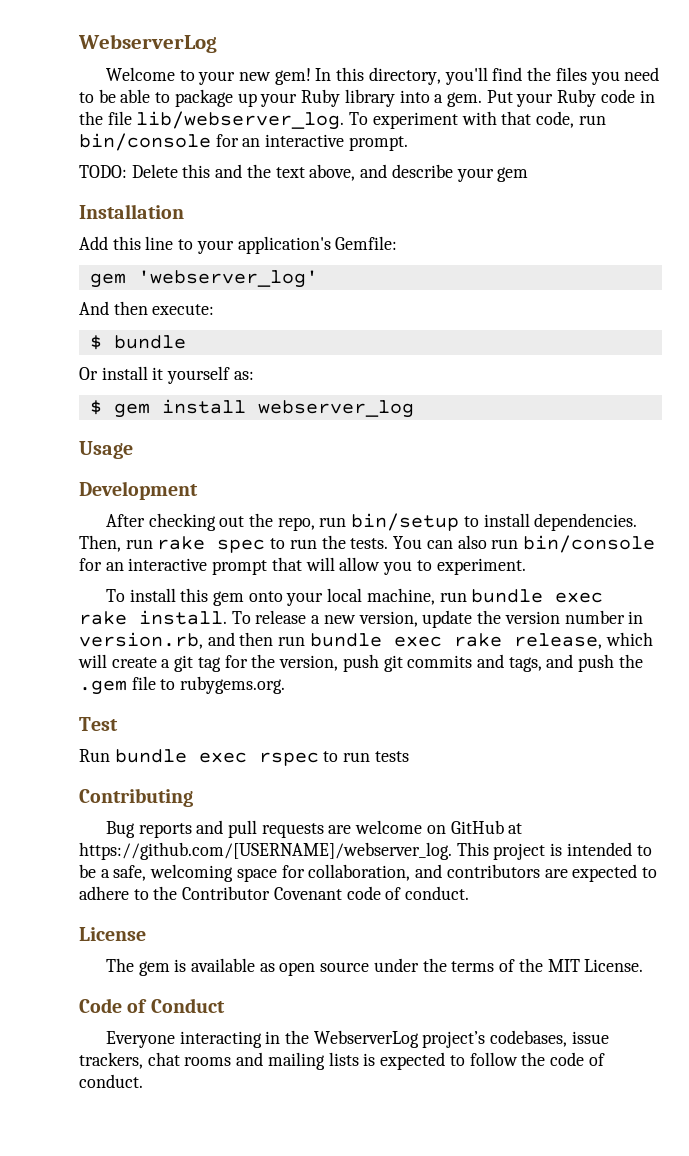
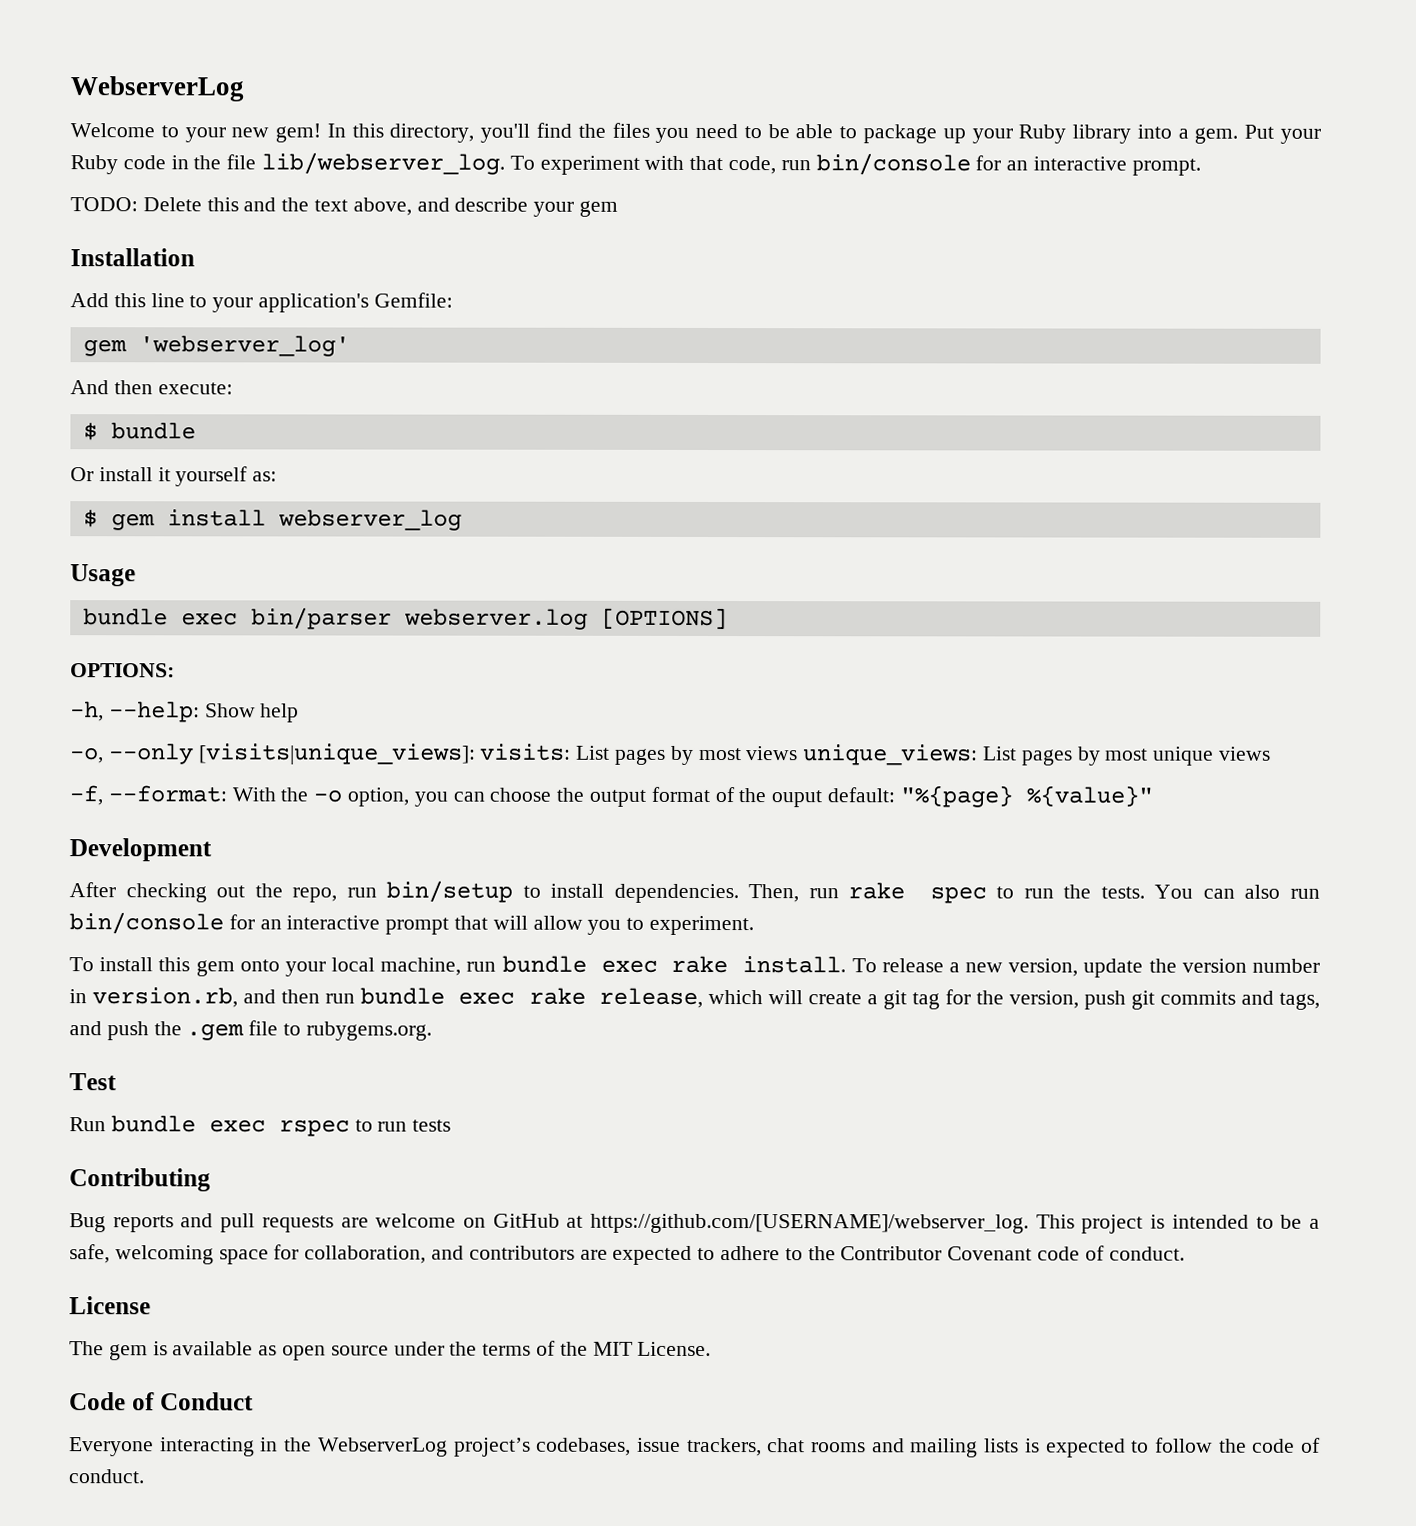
(133, 450) none -> [82,607,728,630] [70,663,175,678] [70,701,300,723] [69,743,1272,766] [69,785,1153,808] // bundle exec bin/parser webserver.log [OPTIONS] // OPTIONS: // -h, --help: Show help // -o, --only [visits|unique_views]: visits: List pages by most views unique_views: List pages by most unique views // -f, --format: With the -o option, you can choose the output format of the ouput default: "%{page} %{value}"

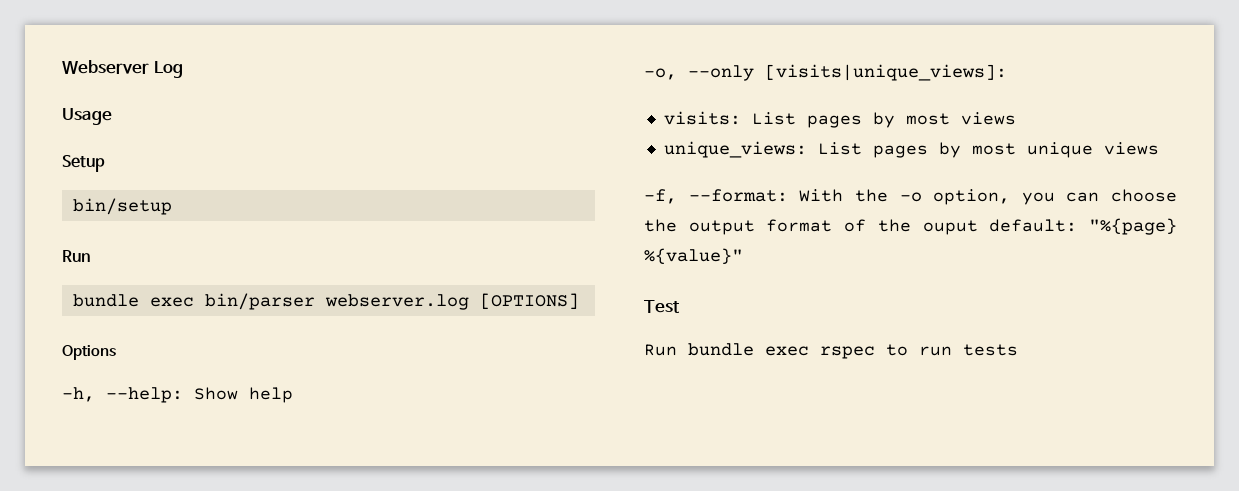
[70,76,244,102] [70,122,1322,144] [70,152,1201,176] [70,197,619,217] [70,248,195,267] [70,292,453,313] [82,335,350,357] [70,380,233,395] [82,422,196,441] [70,466,278,487] [82,509,462,531] [70,564,136,587] WebserverLog // Welcome to your new gem! In this directory, you'll find the files you need to be able to package up your Ruby library into a gem. Put your Ruby code in the file lib/webserver_log. To experiment with that code, run bin/console for an interactive prompt. // TODO: Delete this and the text above, and describe your gem // Installation // Add this line to your application's Gemfile: // gem 'webserver_log' // And then execute: // $ bundle // Or install it yourself as: // $ gem install webserver_log // Usage -> [62,60,183,78] [62,108,112,125] [62,155,105,172] [72,198,172,215] [62,250,90,262] Webserver Log // Usage // Setup // bin/setup // Run
[70,663,175,678] OPTIONS: -> [62,345,116,360] Options
(476, 754) none -> (1007, 72) //
(799, 753) none -> (1016, 118) //
[69,838,212,862] [69,880,1321,904] [69,912,755,936] [69,955,1320,978] [69,987,1320,1010] [69,1020,432,1041] // Development // After checking out the repo, run bin/setup to install dependencies. Then, run rake spec to run the tests. You can also run bin/console for an interactive prompt that will allow you to experiment. // To install this gem onto your local machine, run bundle exec rake install. To release a new version, update the version number in version.rb, and then run bundle exec rake release, which will create a git tag for the version, push git commits and tags, and push the .gem file to rubygems.org. -> (743, 256) none
[69,1168,211,1192] [69,1213,1321,1234] [69,1244,1185,1265] [69,1296,151,1315] [69,1340,712,1361] [69,1392,254,1411] [69,1437,1322,1458] [68,1469,145,1484] // Contributing // Bug reports and pull requests are welcome on GitHub at https://github.com/[USERNAME]/webserver_log. This project is intended to be a safe, welcoming space for collaboration, and contributors are expected to adhere to the Contributor Covenant code of conduct. // License // The gem is available as open source under the terms of the MIT License. // Code of Conduct // Everyone interacting in the WebserverLog project’s codebases, issue trackers, chat rooms and mailing lists is expected to follow the code of conduct. -> (1018, 350) none

